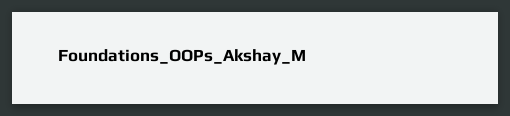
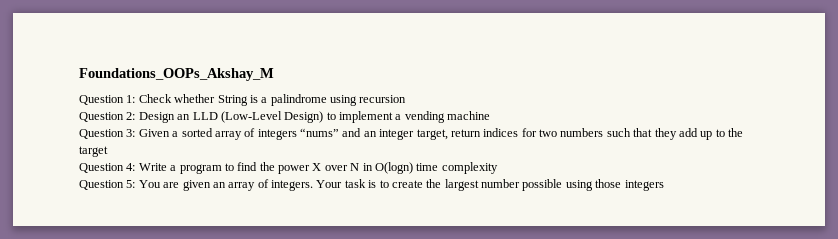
(306, 57) none -> [79,94,407,106] [79,111,491,123] [79,128,743,140] [79,146,108,157] [79,162,498,174] [79,179,664,191] // Question 1: Check whether String is a palindrome using recursion // Question 2: Design an LLD (Low-Level Design) to implement a vending machine // Question 3: Given a sorted array of integers “nums” and an integer target, return indices for two numbers such that they add up to the target // Question 4: Write a program to find the power X over N in O(logn) time complexity // Question 5: You are given an array of integers. Your task is to create the largest number possible using those integers

